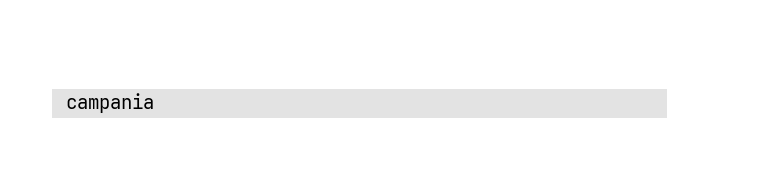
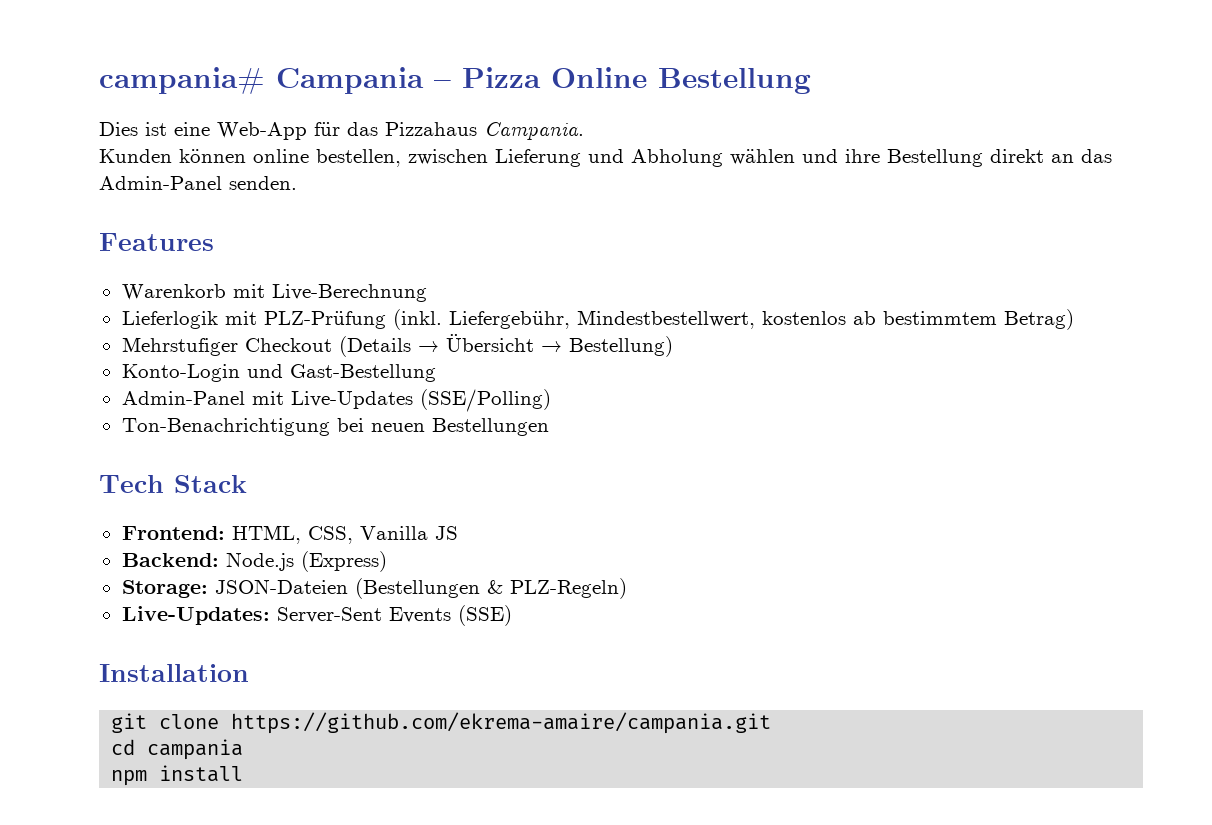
(65, 103) none -> [99,67,811,94] [99,122,584,140] [99,149,1112,167] [99,176,297,190] [99,233,214,251] [121,284,427,302] [121,309,1074,330] [121,334,673,357] [121,364,436,382] [121,389,551,412] [121,418,549,436] [99,475,247,493] [121,525,458,544] [121,551,387,572] [121,578,627,599] [121,605,512,626] [99,664,249,682] [111,712,772,734] [111,739,136,755] campania# Campania – Pizza Online Bestellung // Dies ist eine Web-App für das Pizzahaus Campania. // Kunden können online bestellen, zwischen Lieferung und Abholung wählen und ihre Bestellung direkt an das Admin-Panel senden. // Features // Warenkorb mit Live-Berechnung // Lieferlogik mit PLZ-Prüfung (inkl. Liefergebühr, Mindestbestellwert, kostenlos ab bestimmtem Betrag) // Mehrstufiger Checkout (Details → Übersicht → Bestellung) // Konto-Login und Gast-Bestellung // Admin-Panel mit Live-Updates (SSE/Polling) // Ton-Benachrichtigung bei neuen Bestellungen // Tech Stack // Frontend: HTML, CSS, Vanilla JS // Backend: Node.js (Express) // Storage: JSON-Dateien (Bestellungen & PLZ-Regeln) // Live-Updates: Server-Sent Events (SSE) // Installation // git clone https://github.com/ekrema-amaire/campania.git // cd
(154, 103) none -> [111,765,244,786] // npm install

